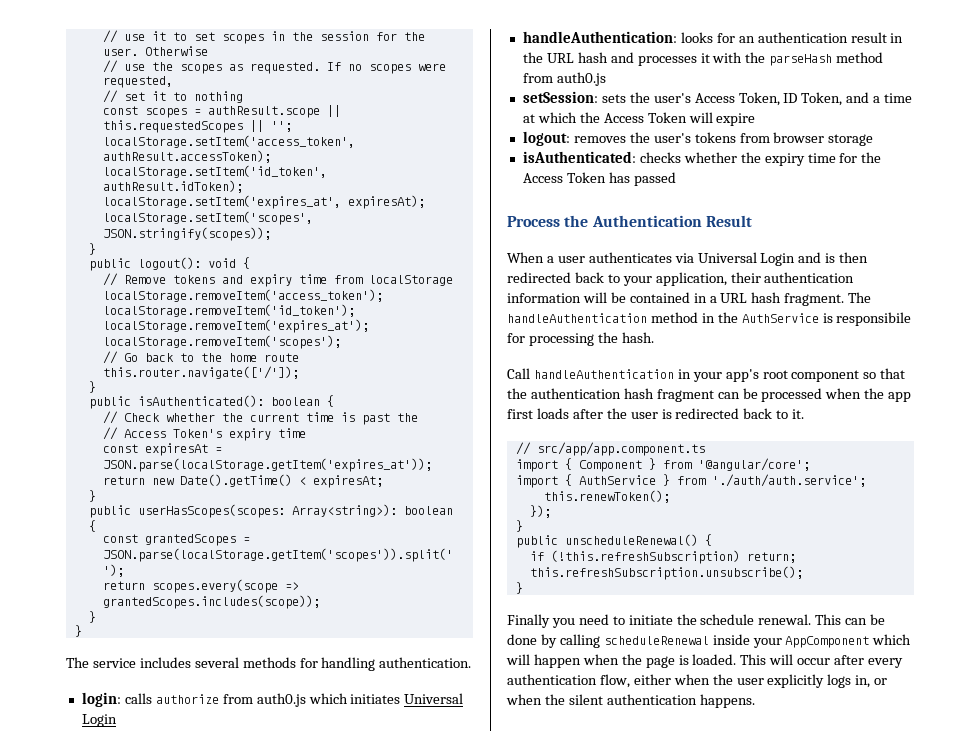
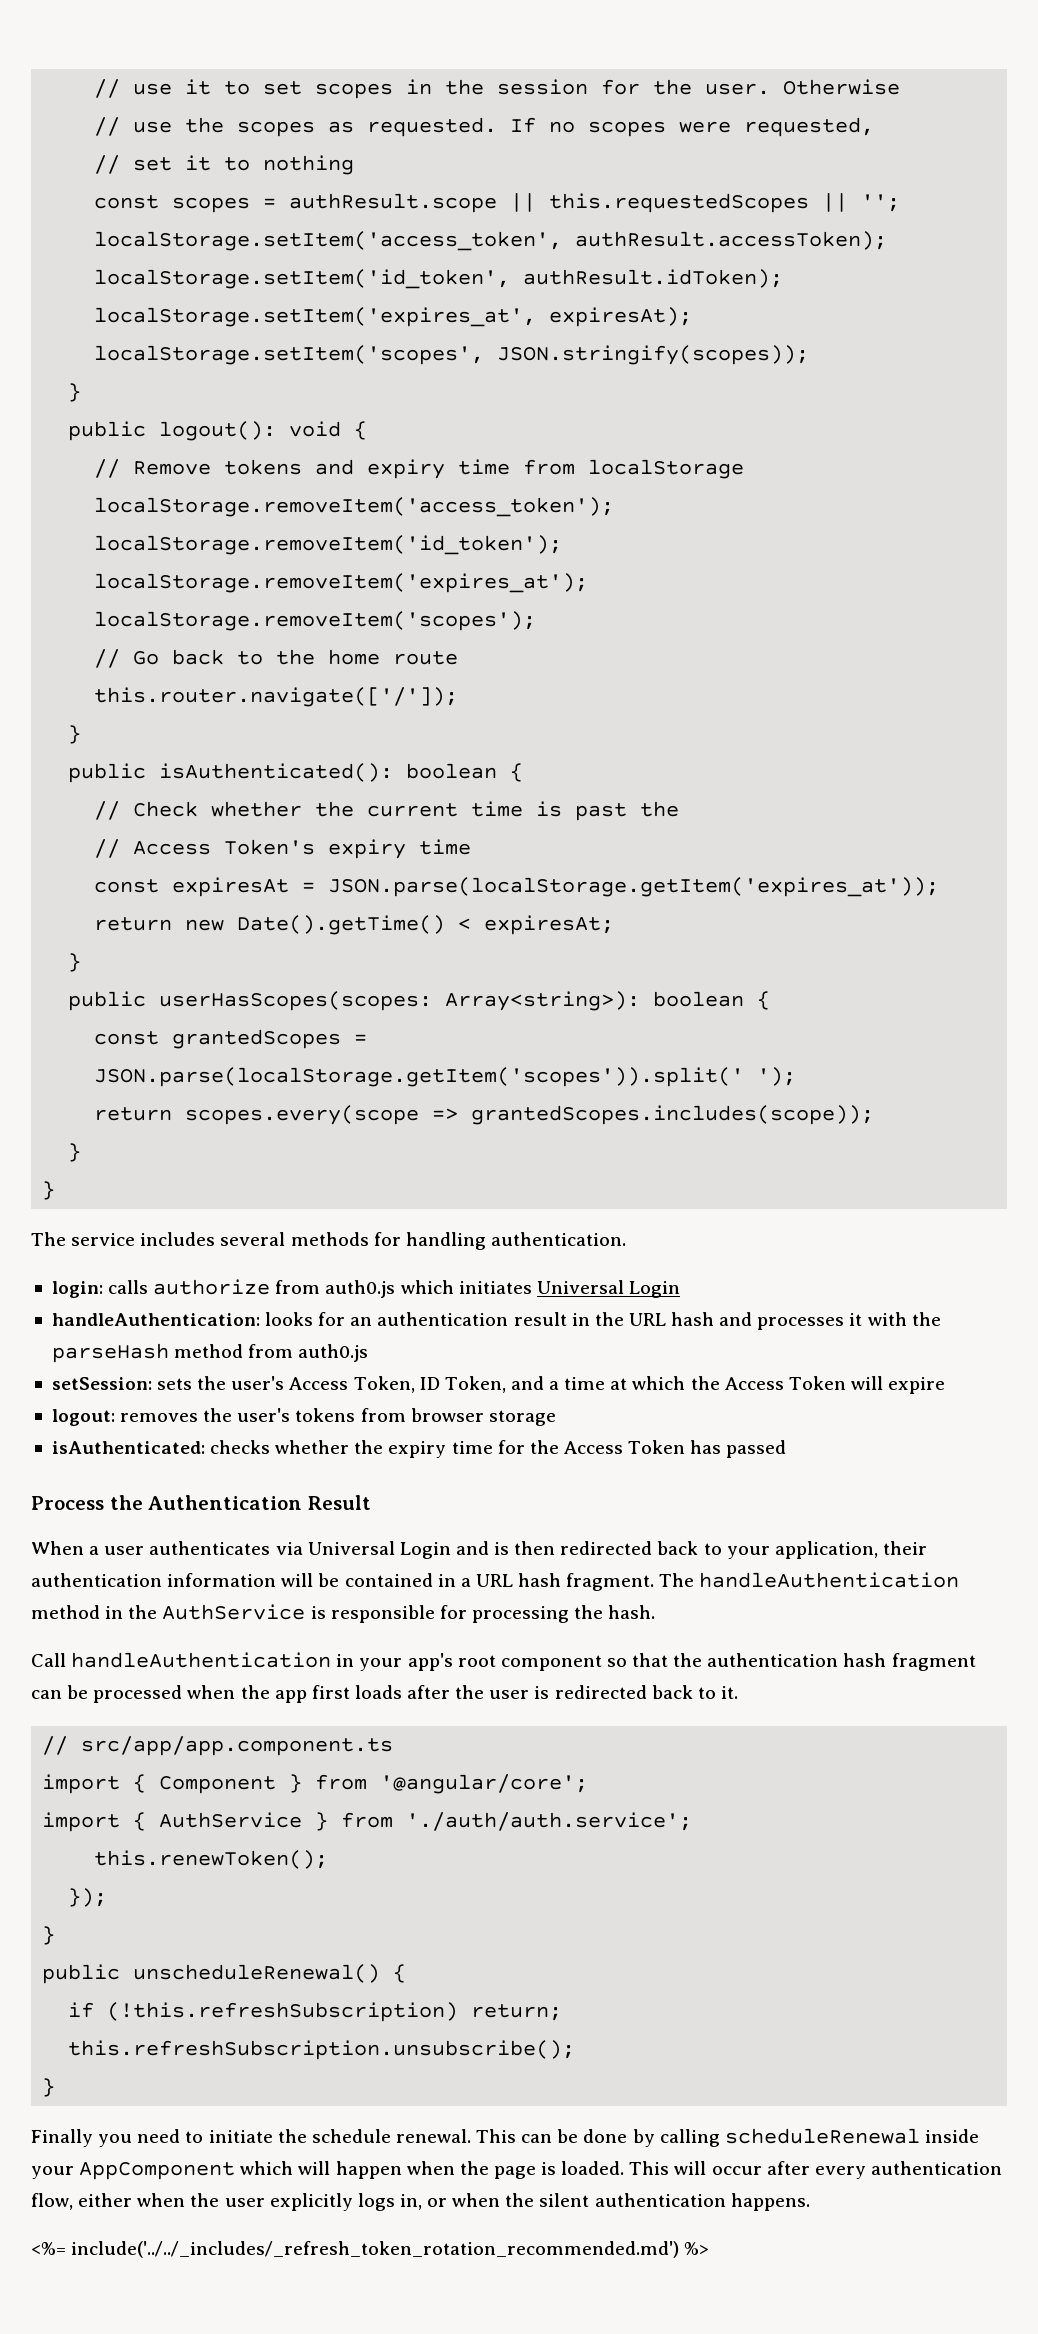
[836,312,912,326] responsibile -> [330,1605,435,1623] responsible
(755, 701) none -> [31,2241,710,2258] // <%= include('../../_includes/_refresh_token_rotation_recommended.md') %>

